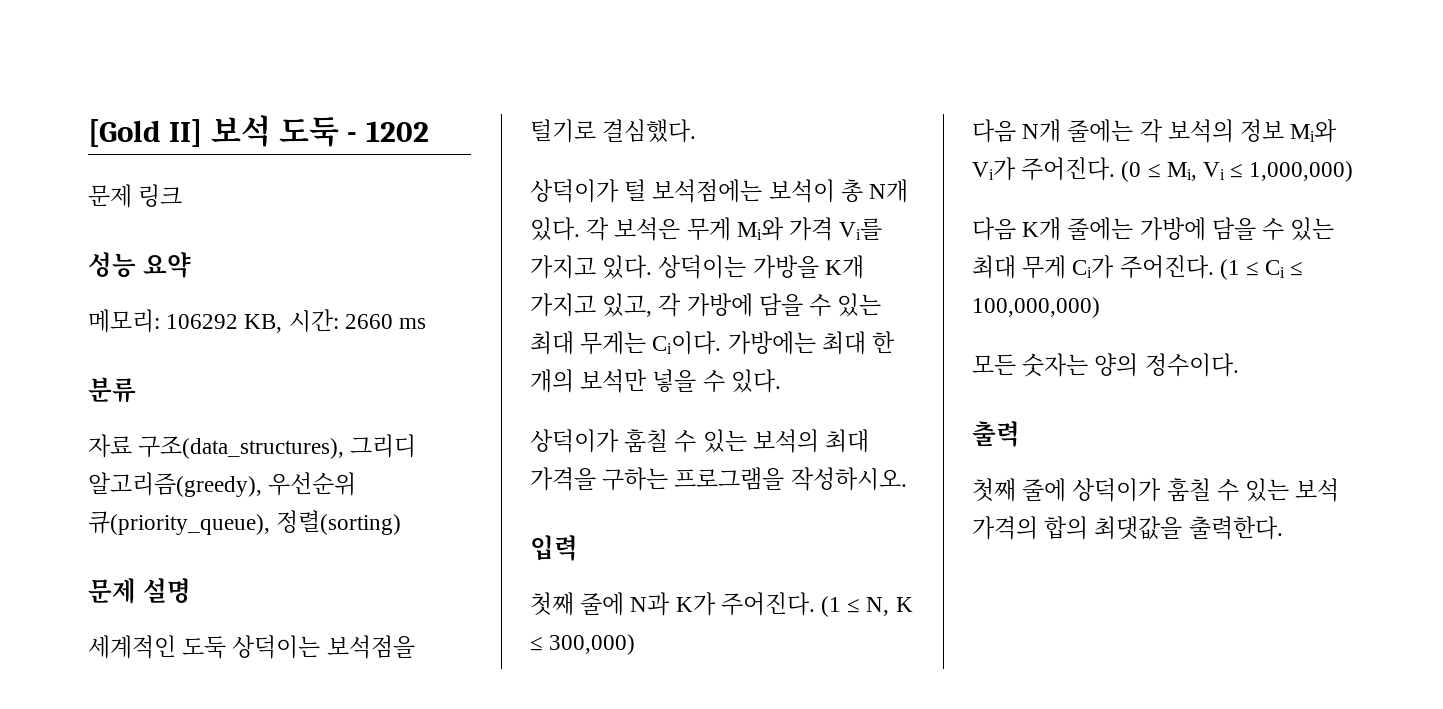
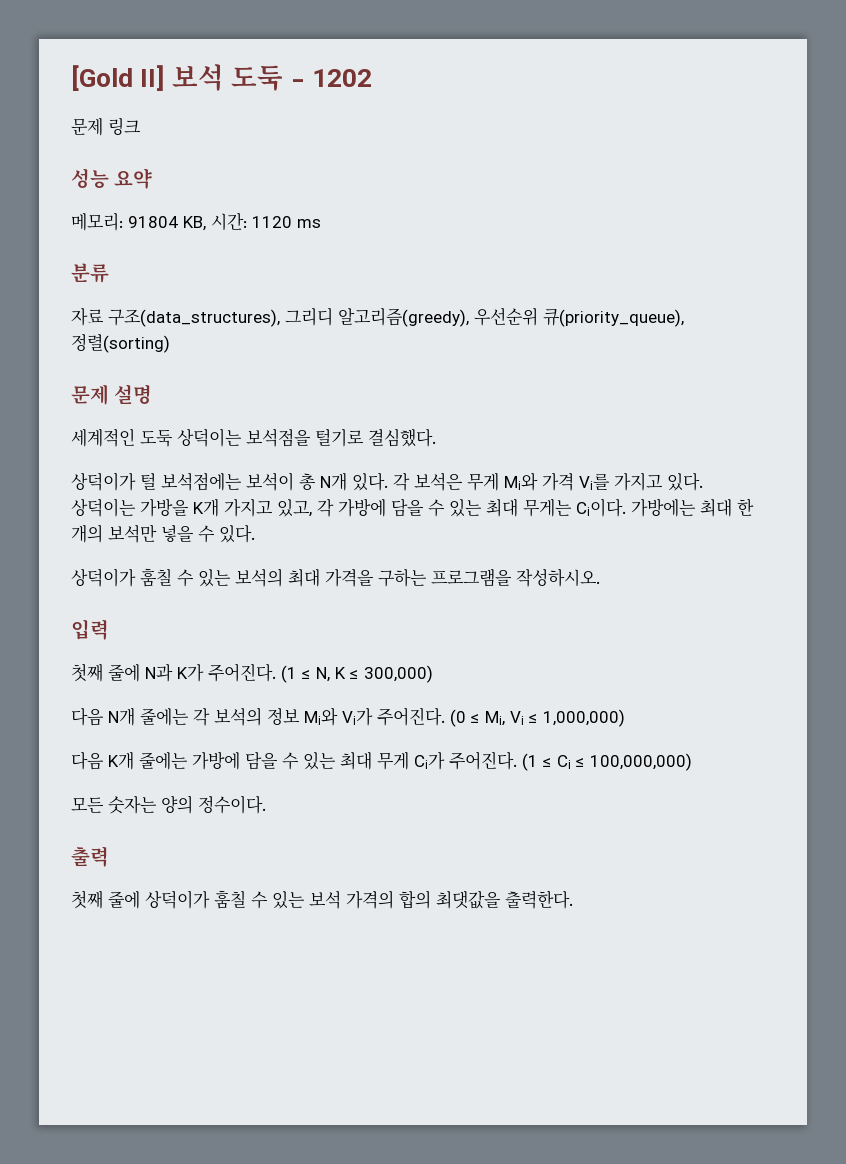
[166,314,239,329] 106292 -> [128,216,178,228] 91804
[344,314,393,329] 2660 -> [252,216,292,228] 1120

